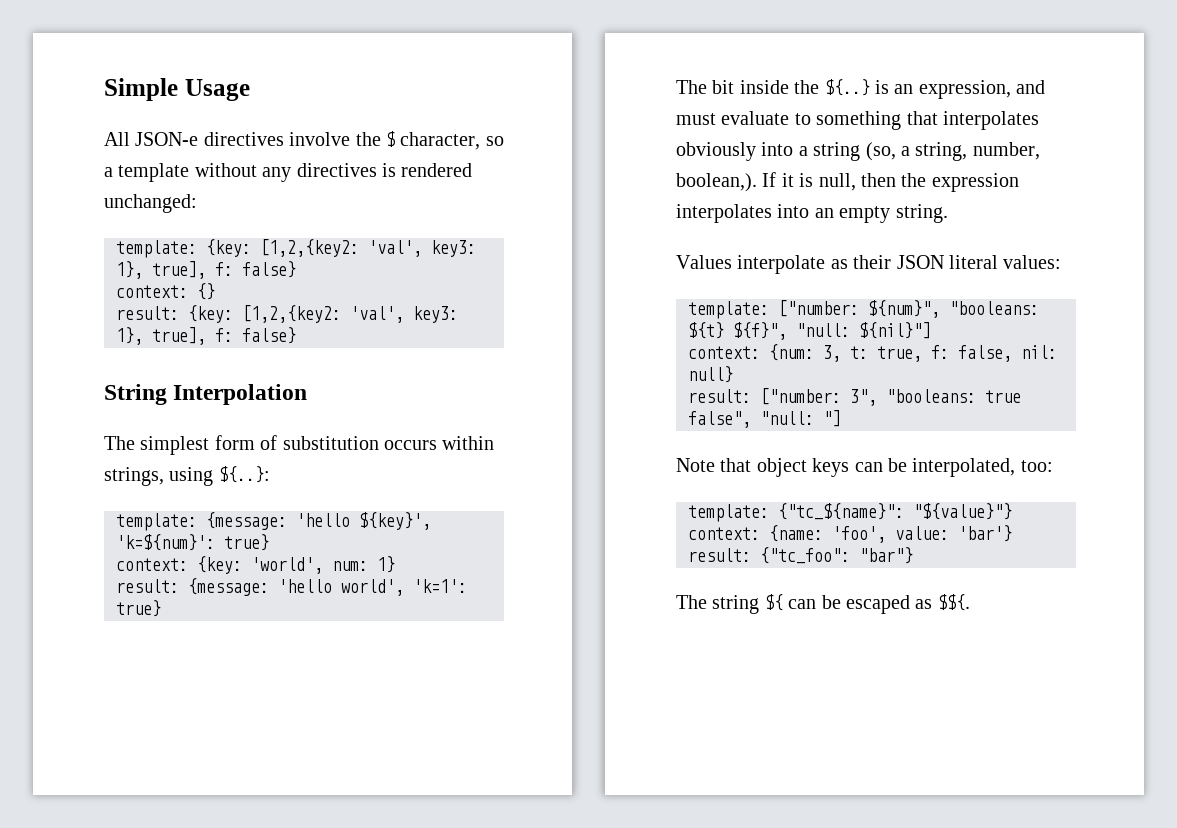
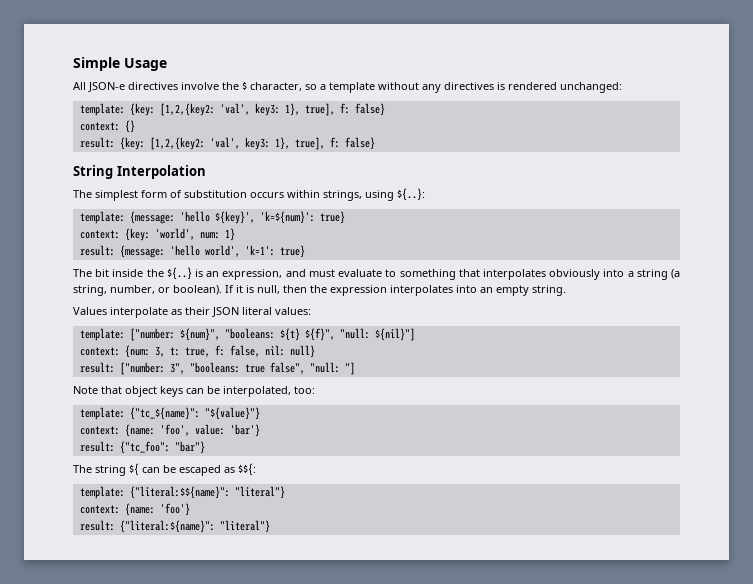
[865,142,1040,161] [676,173,757,192] (so, a string, number, boolean,). -> [671,269,681,279] [73,285,222,296] (a string, number, or boolean).
[937,594,970,611] $${. -> [238,463,256,476] [79,486,285,499] [79,503,190,516] [79,520,270,533] $${: // template: {"literal:$${name}": "literal"} // context: {name: 'foo'} // result: {"literal:${name}": "literal"}

